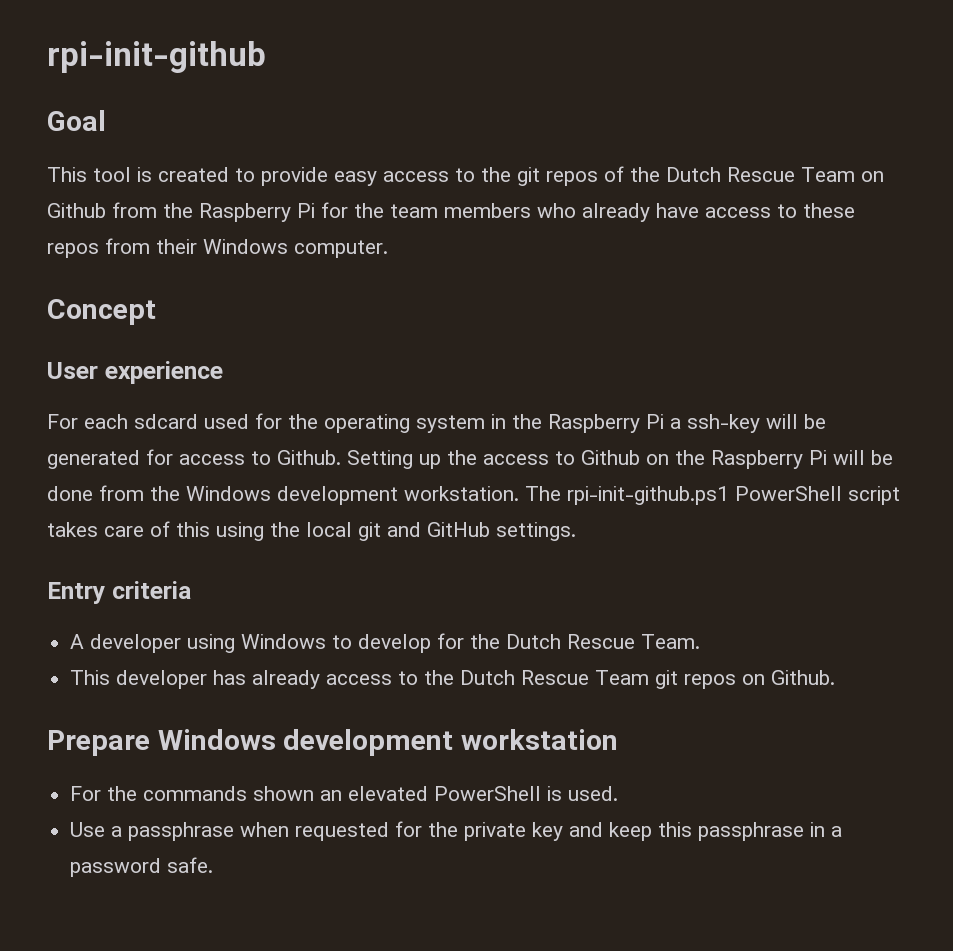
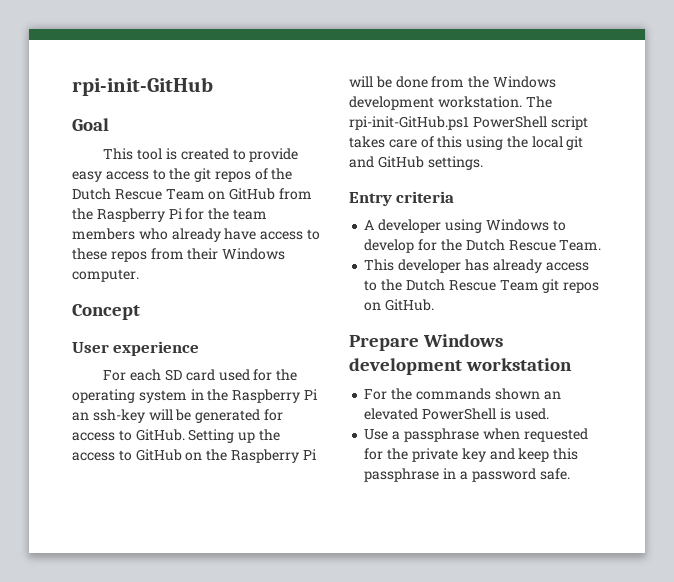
[47,41,266,73] rpi-init-github -> [72,77,213,96] rpi-init-GitHub
[47,203,106,218] Github -> [229,188,276,200] GitHub
[134,414,198,429] sdcard -> [165,369,215,381] SD card
[670,418,681,429] a -> [72,412,89,421] an
[277,450,341,465] Github. -> [135,429,185,441] GitHub.
[581,450,640,465] Github -> [135,449,182,461] GitHub
[567,486,729,505] rpi-init-github.ps1 -> [349,116,469,130] rpi-init-GitHub.ps1
[771,670,836,685] Github. -> [385,299,435,311] GitHub.

